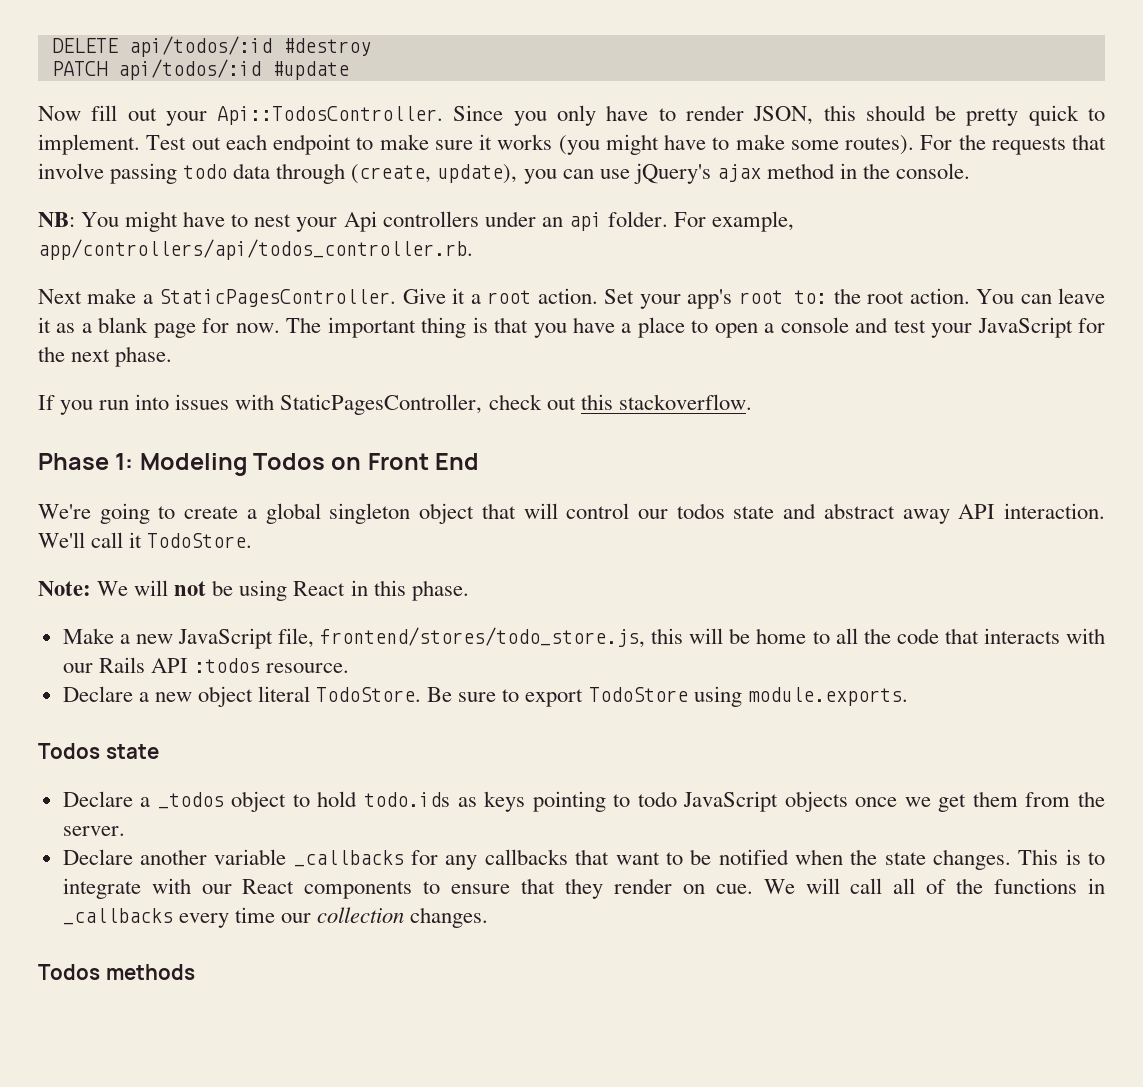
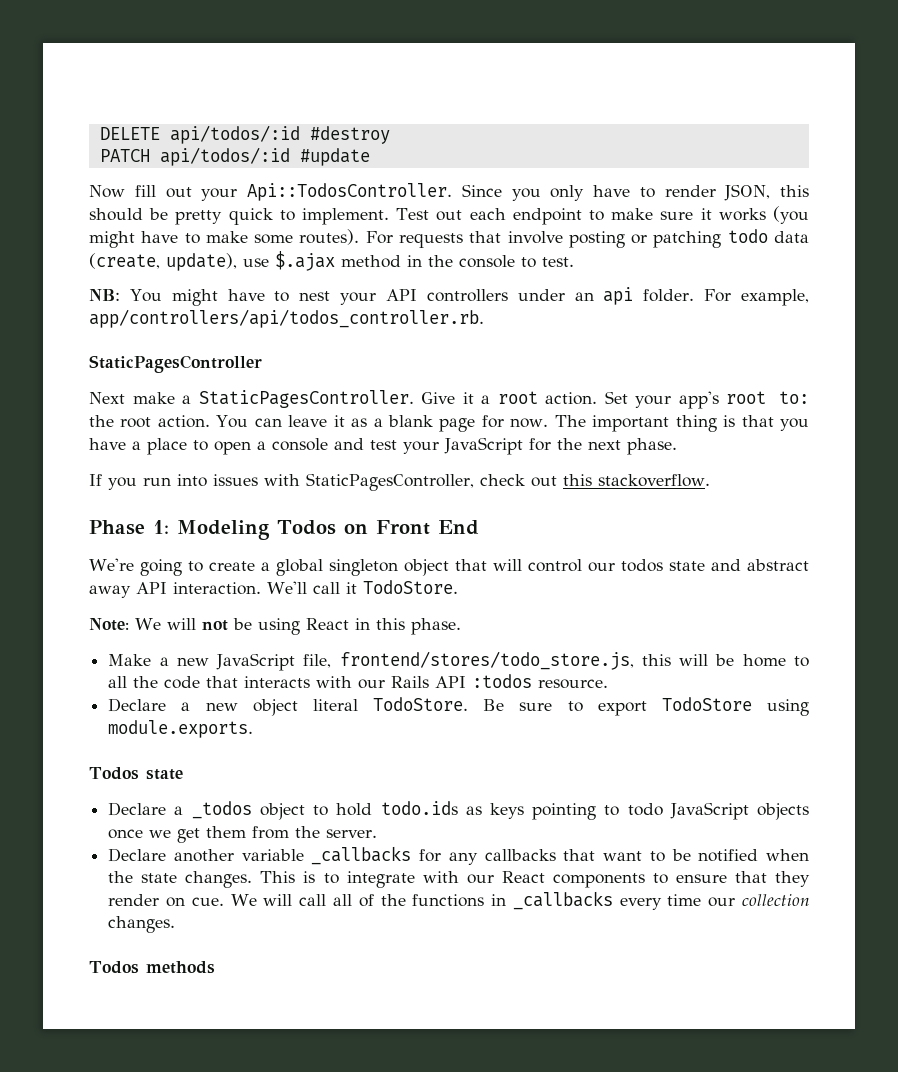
[958,134,986,150] the -> (393, 237) none
[110,163,178,184] passing -> [568,231,722,248] posting or patching
[276,163,346,184] through -> (810, 237) none
[523,163,971,184] you can use jQuery's ajax method in the console. -> [243,251,574,271] use $.ajax method in the console to test.
[343,211,377,232] Api -> [386,289,417,301] API
(473, 249) none -> [89,355,262,373] // StaticPagesController

